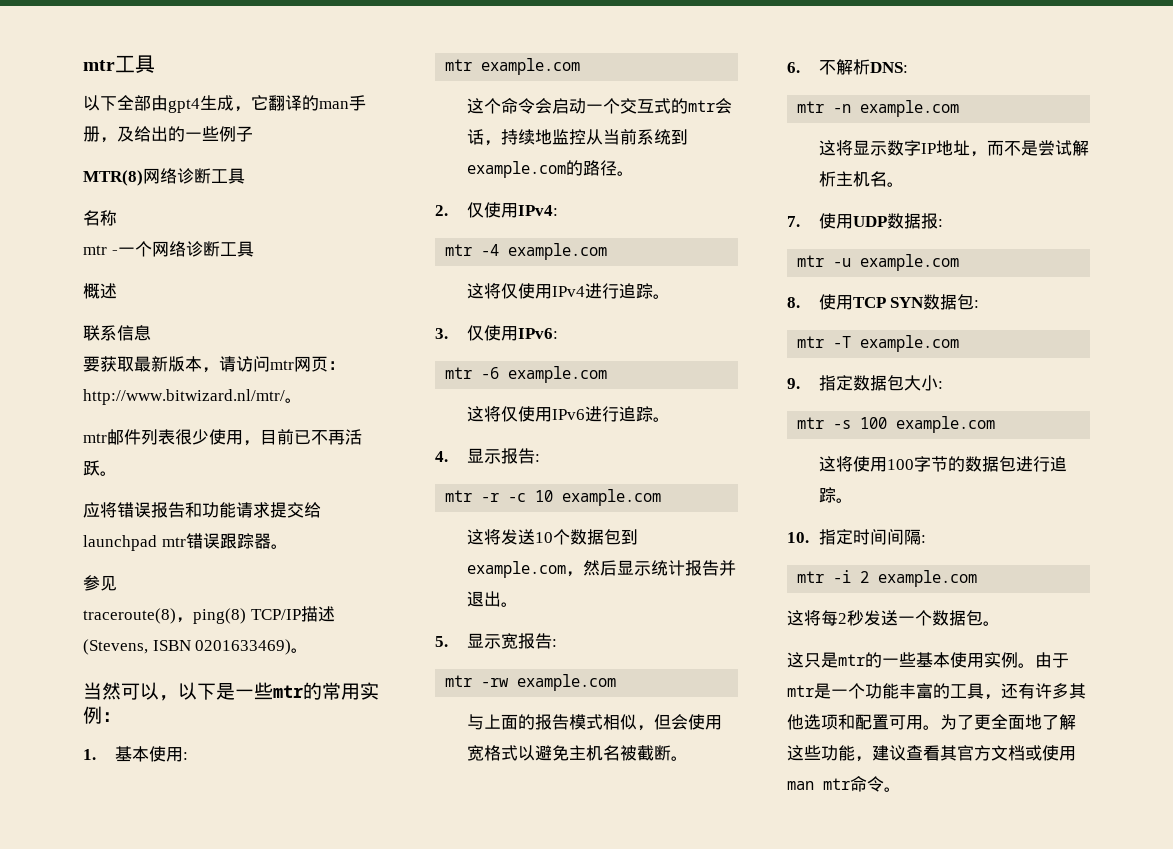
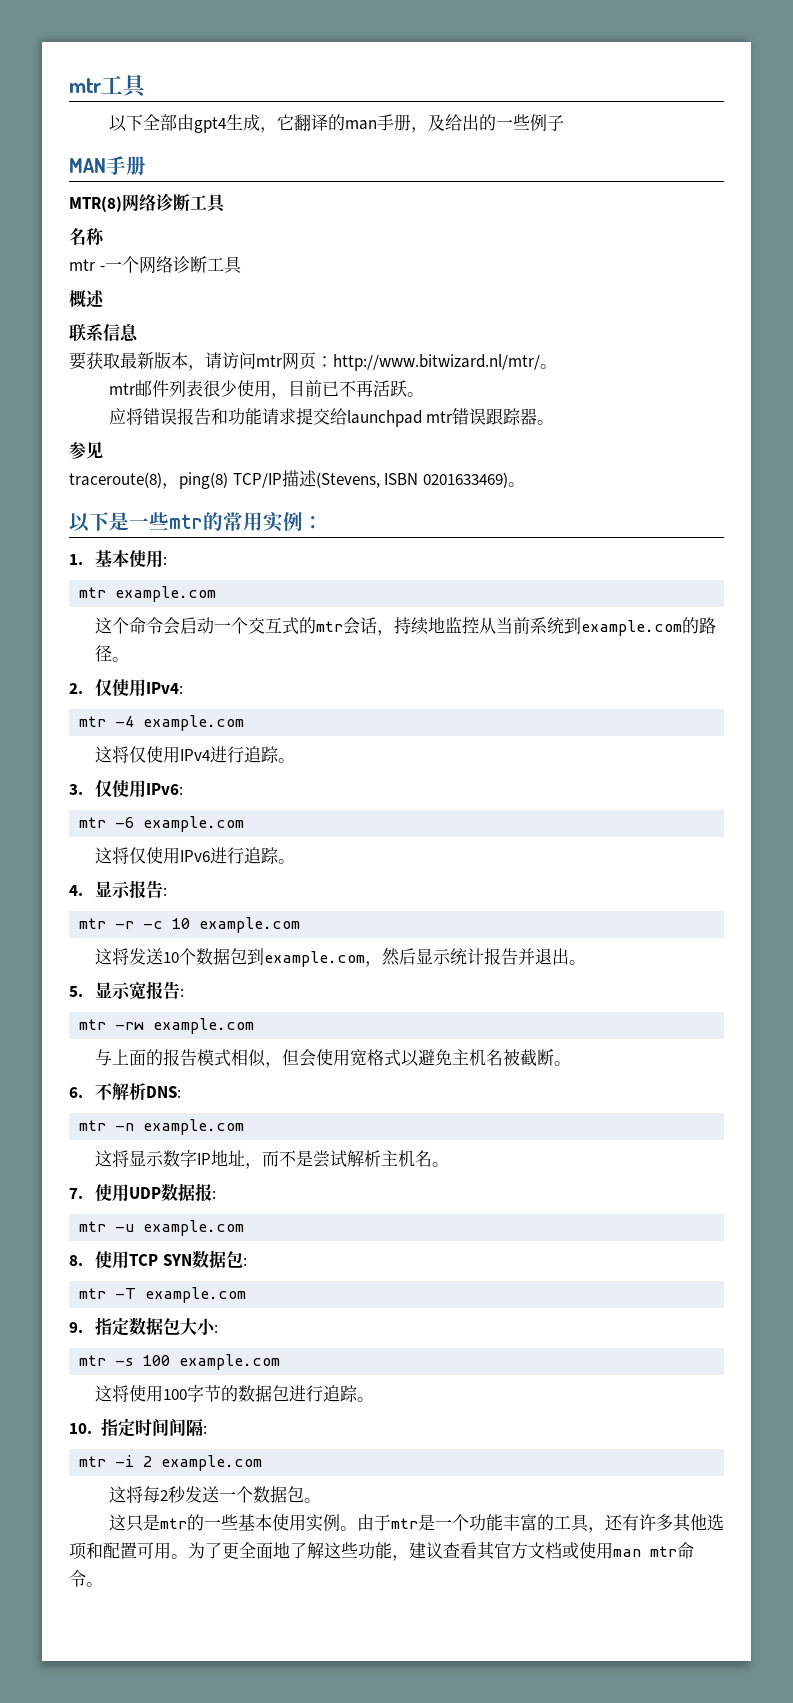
(253, 134) none -> [69,156,146,175] // MAN手册
[83,682,178,701] 当然可以， -> (525, 484) none

